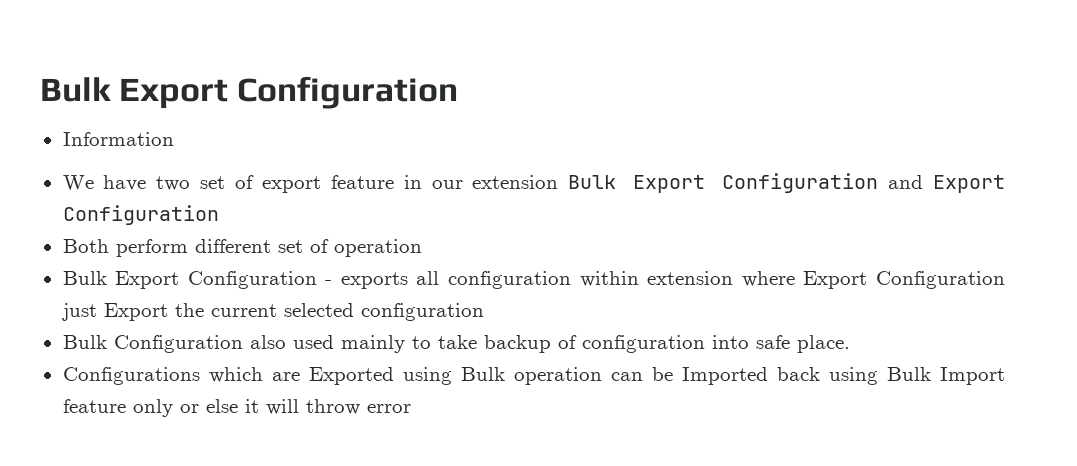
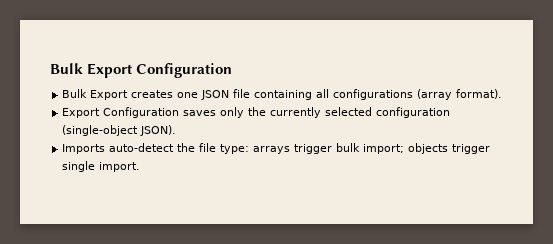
[62,132,174,146] [62,173,1006,193] [62,205,219,225] [62,239,422,257] [62,271,1006,289] [61,303,484,321] [62,335,850,353] [62,367,1005,385] [62,399,411,417] Information // We have two set of export feature in our extension Bulk Export Configuration and Export Configuration // Both perform different set of operation // Bulk Export Configuration - exports all configuration within extension where Export Configuration just Export the current selected configuration // Bulk Configuration also used mainly to take backup of configuration into safe place. // Configurations which are Exported using Bulk operation can be Imported back using Bulk Import feature only or else it will throw error -> [62,89,503,100] [62,107,451,118] [62,125,177,136] [62,143,491,154] [62,161,141,172] Bulk Export creates one JSON file containing all configurations (array format). // Export Configuration saves only the currently selected configuration (single-object JSON). // Imports auto-detect the file type: arrays trigger bulk import; objects trigger single import.

